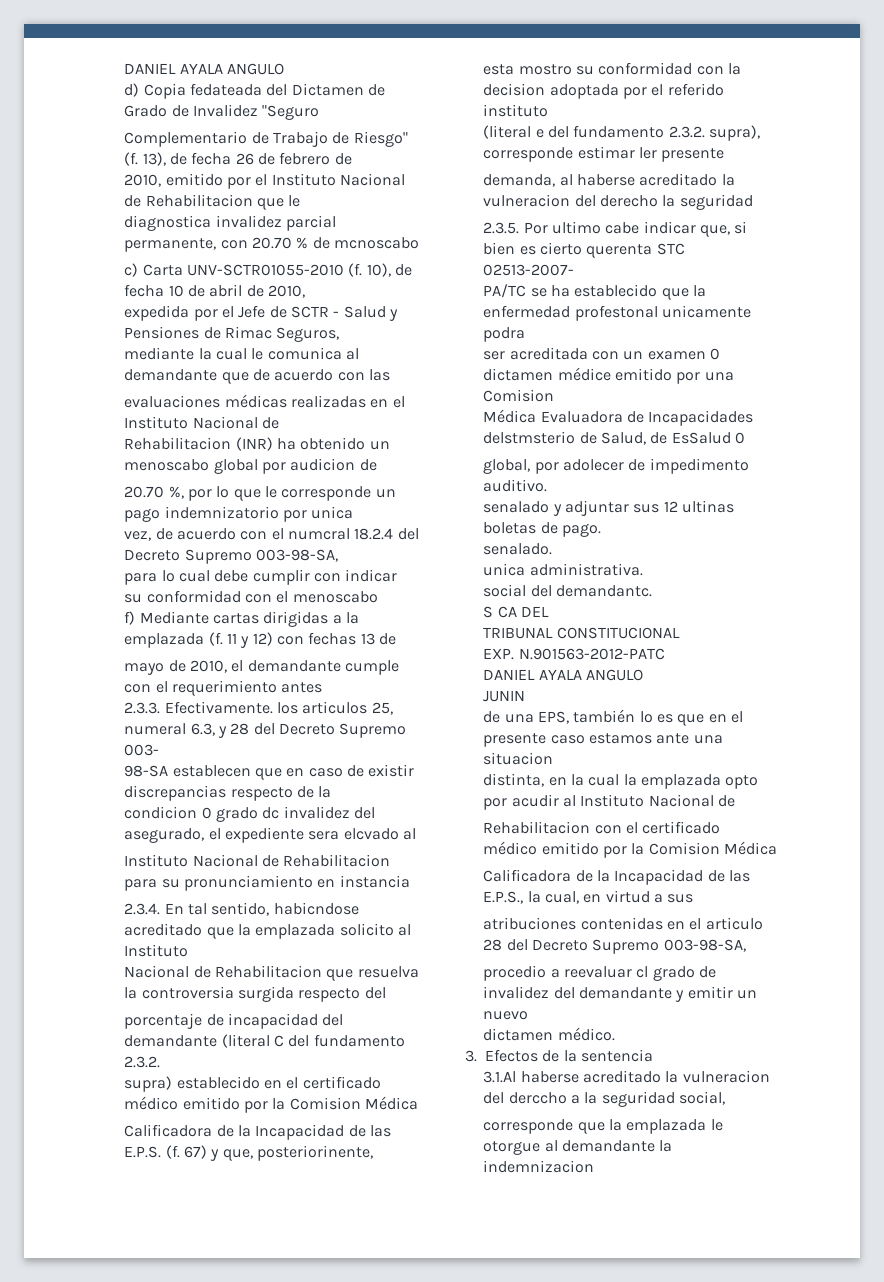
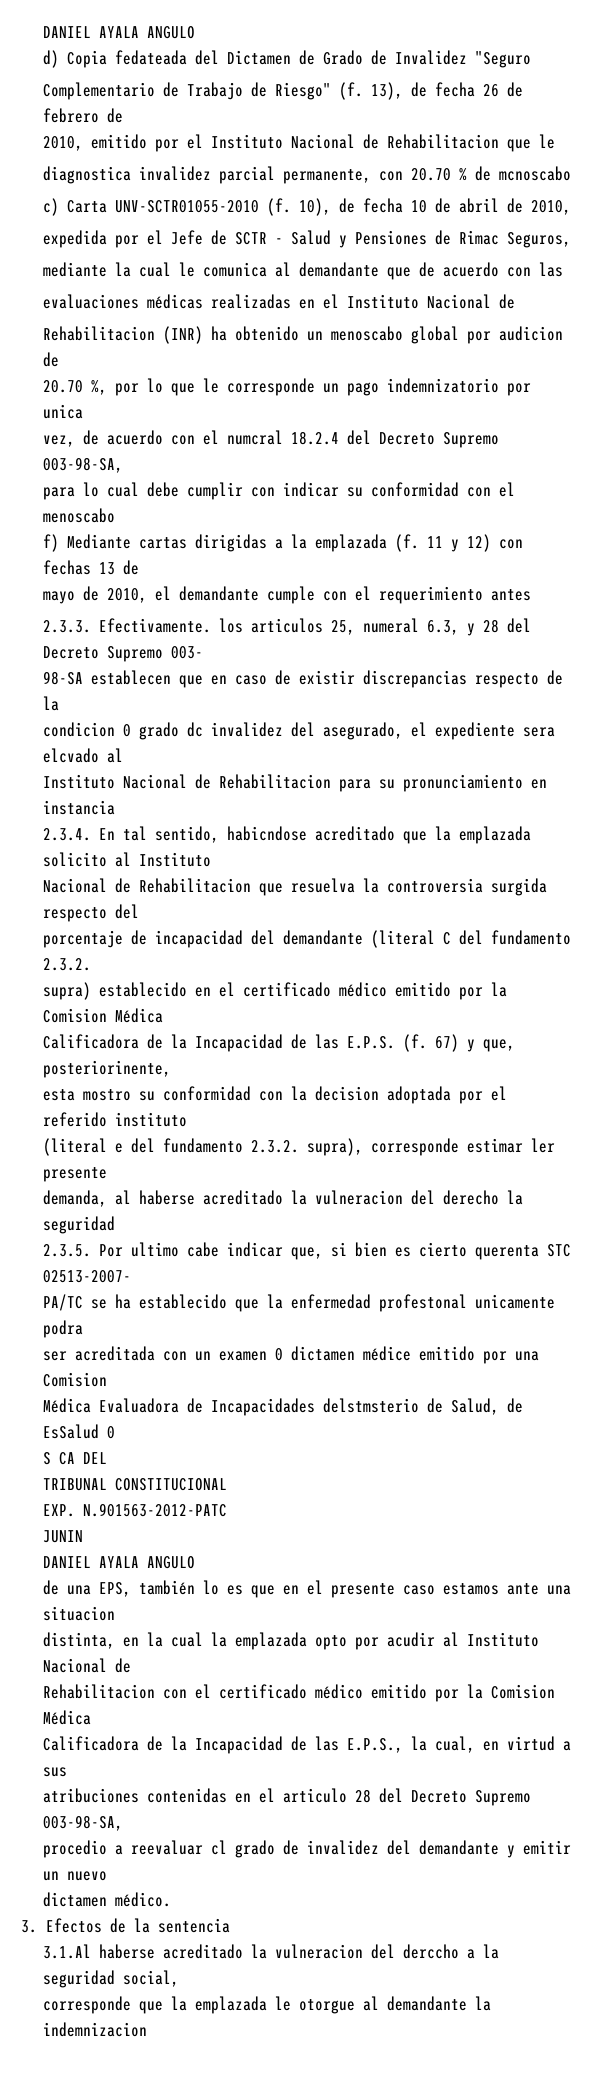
[483,458,749,474] [483,479,548,492] [483,500,734,516] [483,522,602,537] [483,543,553,555] [483,563,643,576] [483,584,653,597] // global, por adolecer de impedimento auditivo. // senalado y adjuntar sus 12 ultinas boletas de pago. // senalado. // unica administrativa. // social del demandantc. -> (116, 1432) none
[483,669,644,681] [483,690,526,702] // DANIEL AYALA ANGULO // JUNIN -> [43,1530,84,1543] [43,1556,196,1569] // JUNIN // DANIEL AYALA ANGULO

